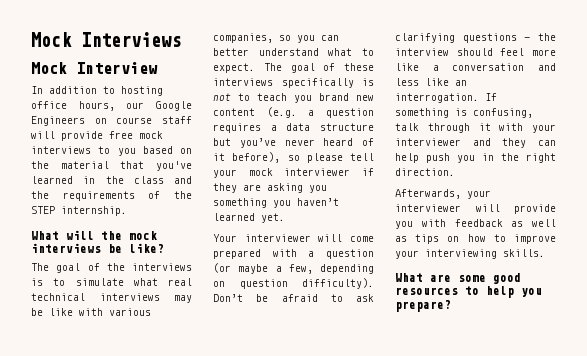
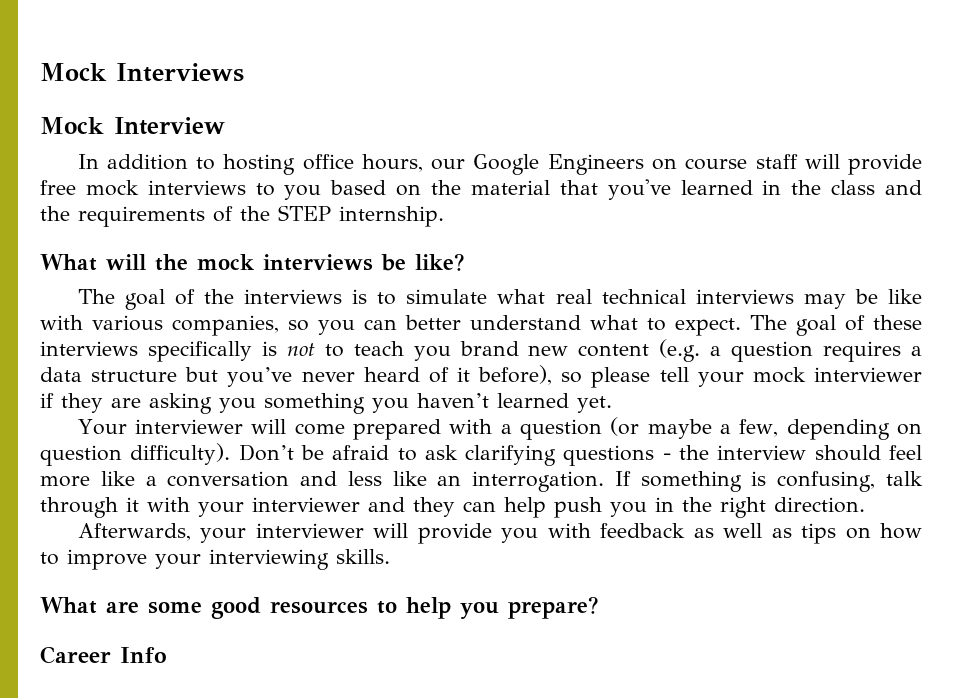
(451, 306) none -> [40,646,167,664] // Career Info

